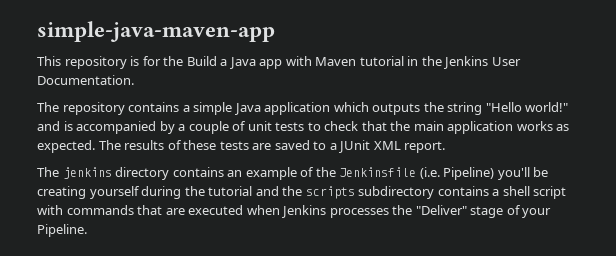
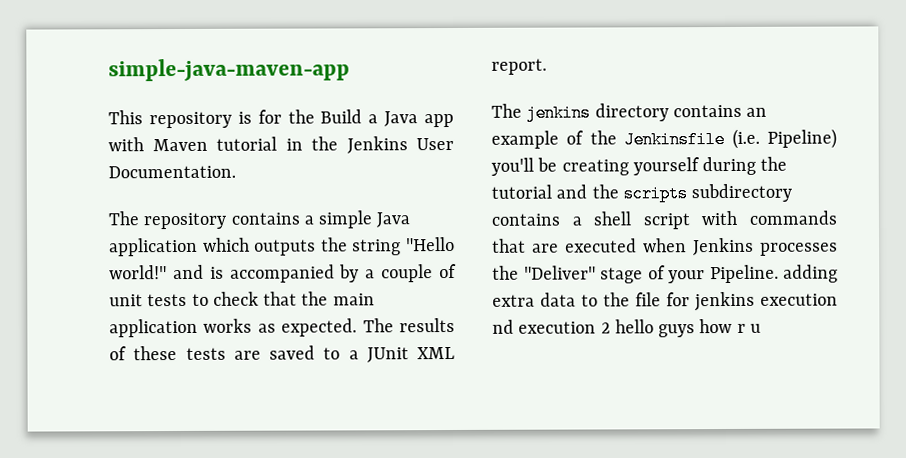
(87, 230) none -> [783,264,838,283] [492,291,838,312] [492,318,761,338] adding extra data to the file for jenkins execution nd execution 2 hello guys how r u

